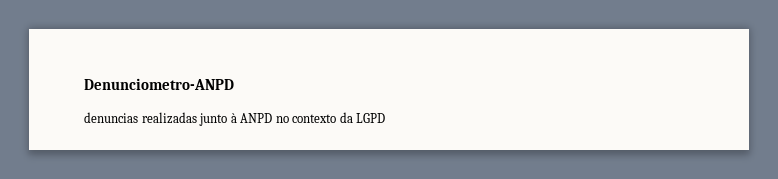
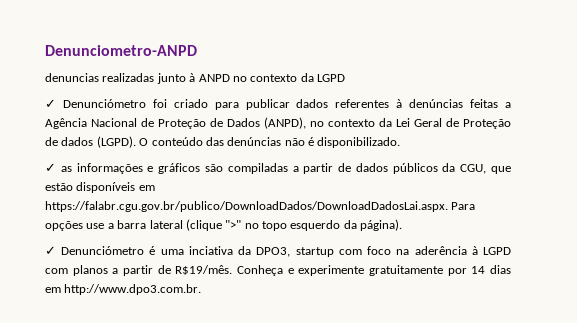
(386, 118) none -> [45,99,512,110] [45,117,511,129] [45,136,401,148] [45,163,511,174] [45,182,155,193] [45,201,476,212] [45,219,403,231] [45,246,511,257] [45,265,512,276] [45,284,202,295] // ✓ Denunciómetro foi criado para publicar dados referentes à denúncias feitas a Agência Nacional de Proteção de Dados (ANPD), no contexto da Lei Geral de Proteção de dados (LGPD). O conteúdo das denúncias não é disponibilizado. // ✓ as informações e gráficos são compiladas a partir de dados públicos da CGU, que estão disponíveis em https://falabr.cgu.gov.br/publico/DownloadDados/DownloadDadosLai.aspx. Para opções use a barra lateral (clique ">" no topo esquerdo da página). // ✓ Denunciómetro é uma inciativa da DPO3, startup com foco na aderência à LGPD com planos a partir de R$19/mês. Conheça e experimente gratuitamente por 14 dias em http://www.dpo3.com.br.

